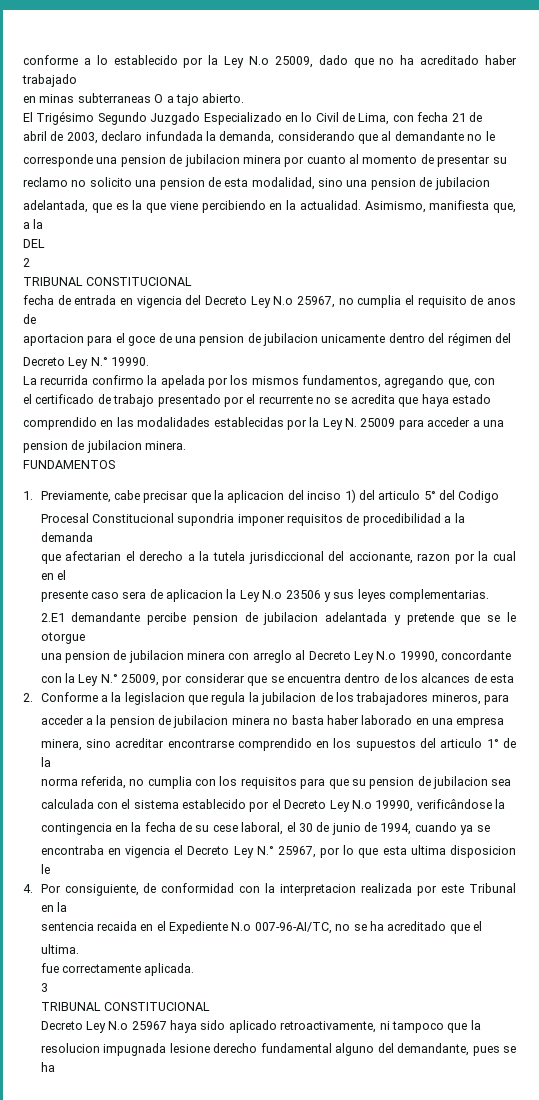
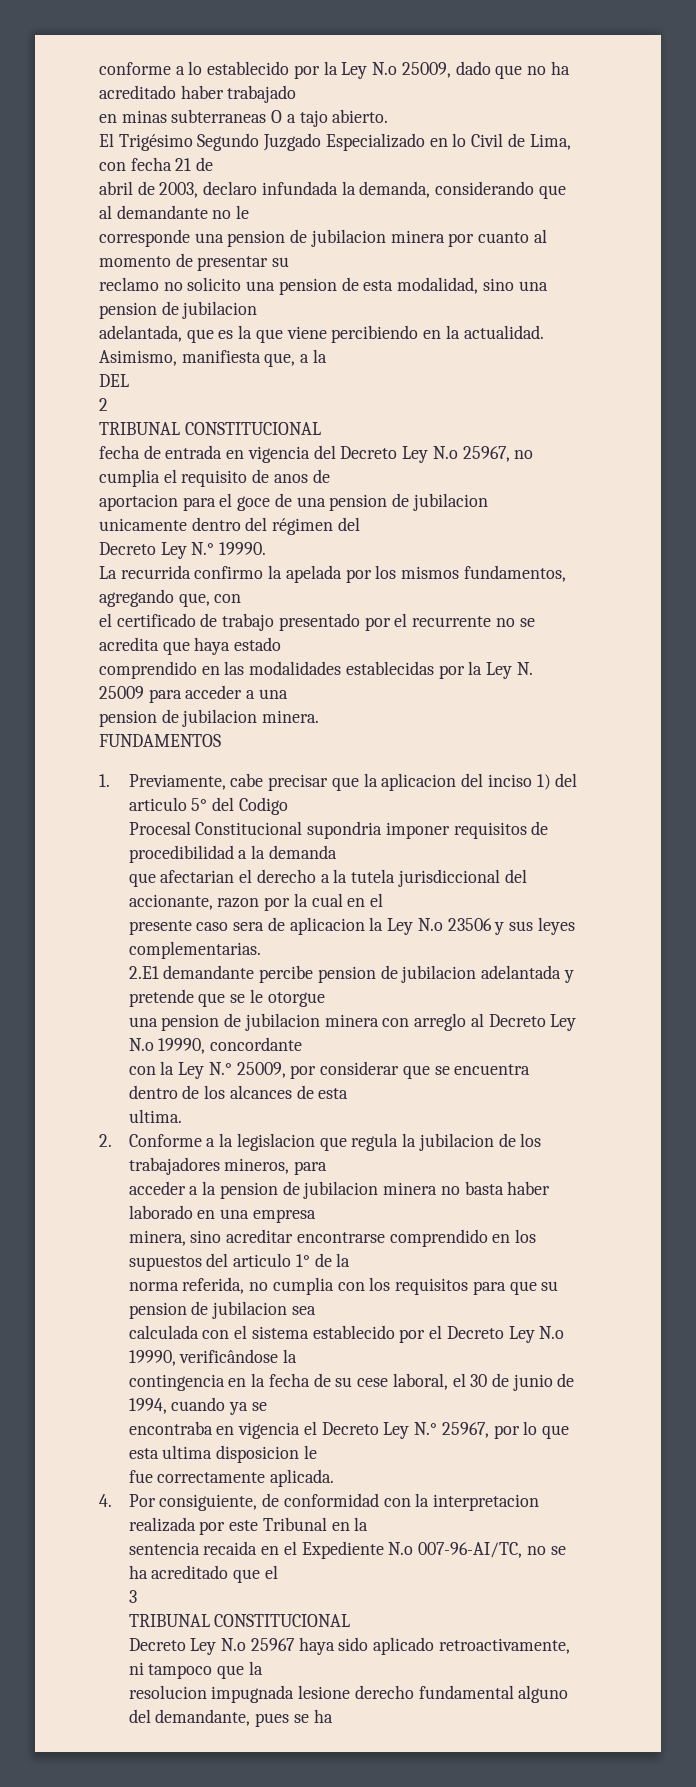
(515, 678) none -> [128,1109,182,1123] // ultima.
(50, 869) none -> [128,1469,335,1487] // fue correctamente aplicada.
[40,944,79,954] [40,963,195,976] // ultima. // fue correctamente aplicada. -> (278, 1572) none

